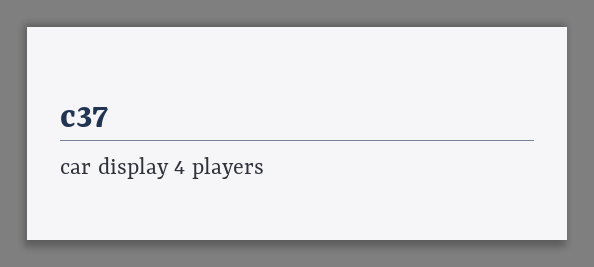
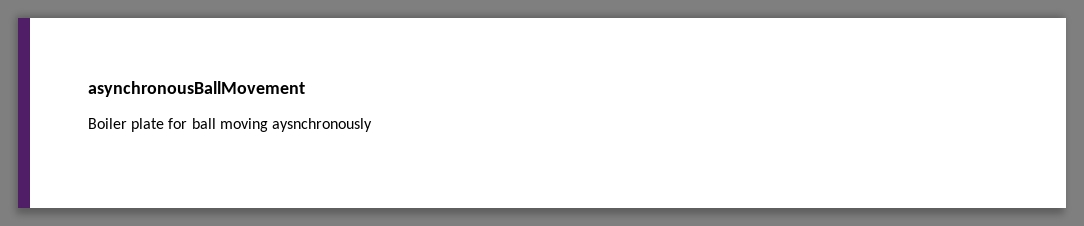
[60,107,108,127] [60,157,264,179] c37 // car display 4 players -> [88,81,305,97] [88,118,372,132] asynchronousBallMovement // Boiler plate for ball moving aysnchronously

